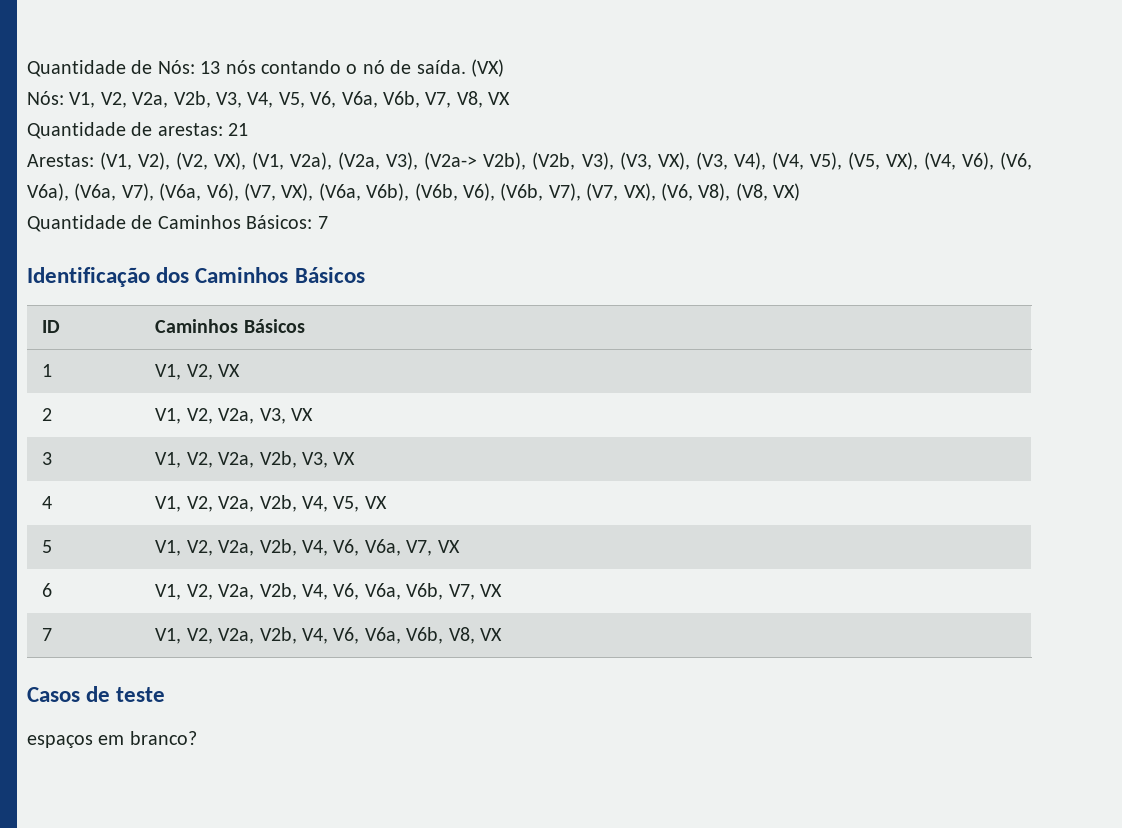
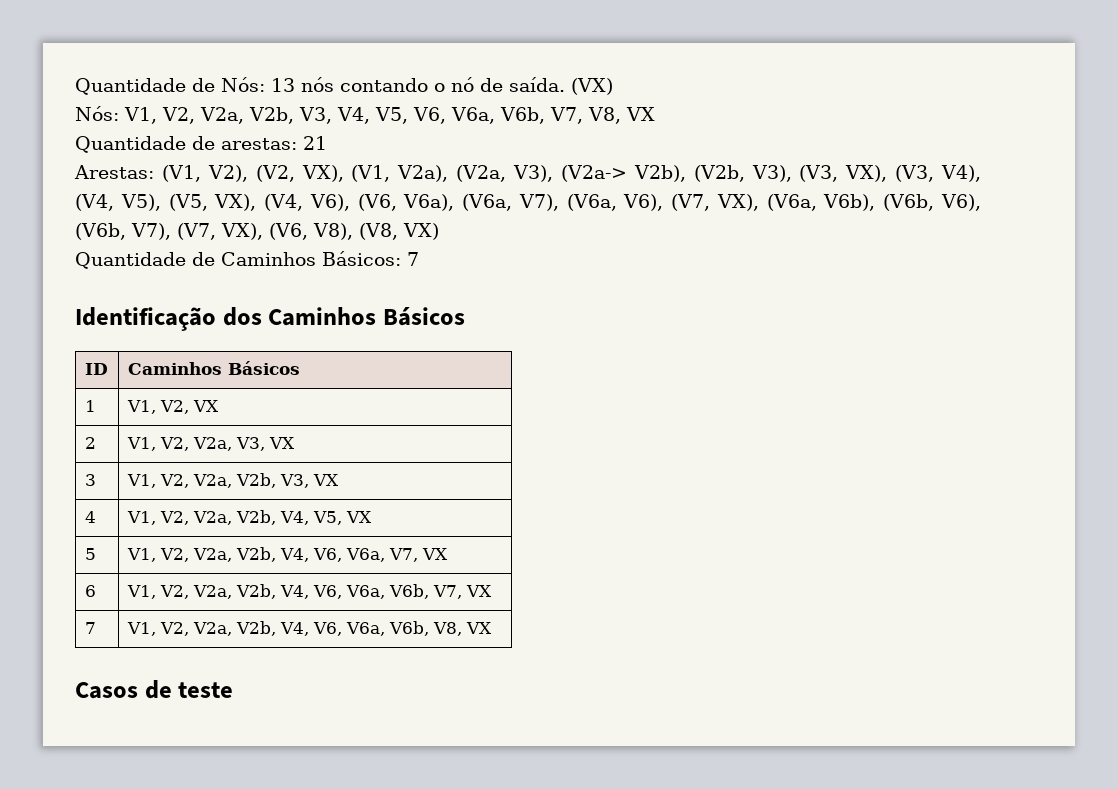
[27,731,197,748] // espaços em branco? -> (234, 690) none

